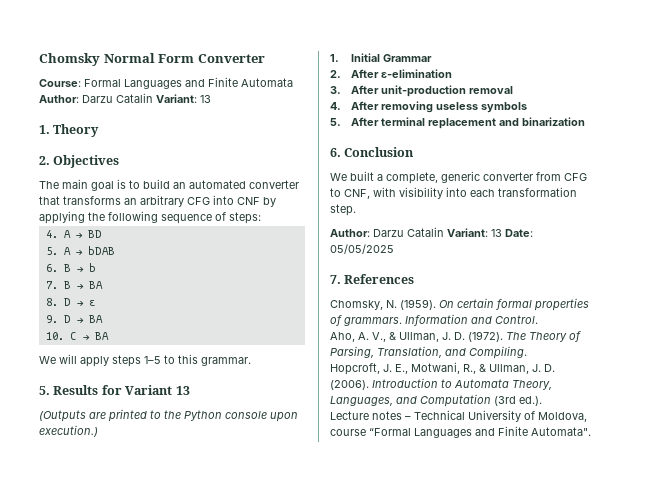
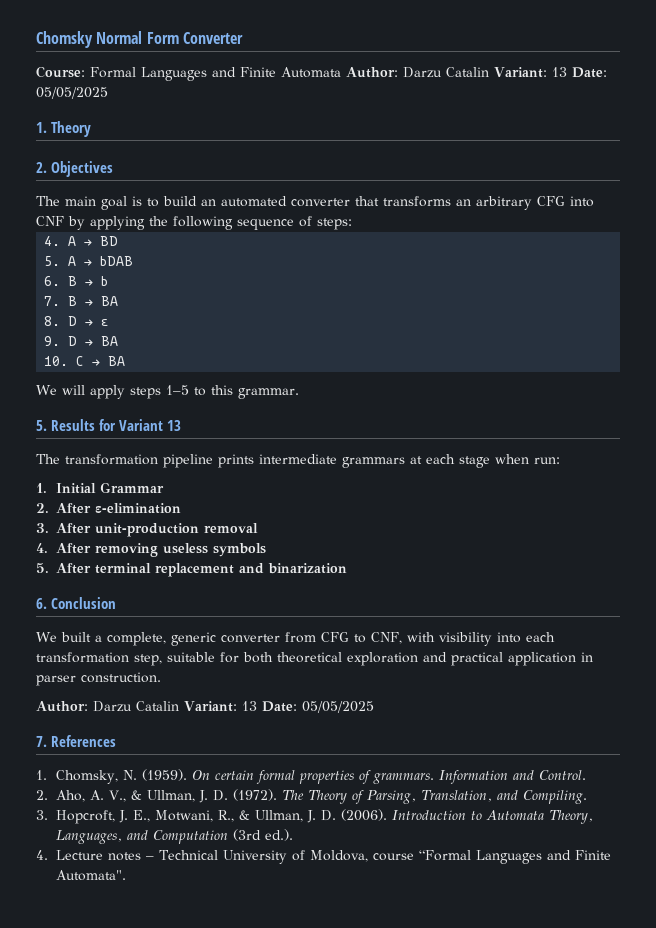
(211, 99) none -> [571,67,607,78] [36,87,108,99] Date: 05/05/2025
[39,409,298,422] [39,425,98,437] (Outputs are printed to the Python console upon execution.) -> [36,454,560,468] The transformation pipeline prints intermediate grammars at each stage when run:
[330,204,356,216] step. -> [134,652,593,666] [36,672,161,686] step, suitable for both theoretical exploration and practical application in parser construction.
(415, 279) none -> [36,770,47,780] 1.
(538, 319) none -> [36,790,48,800] 2.
(527, 352) none -> [36,810,48,820] 3.
(542, 401) none -> [36,850,48,860] 4.

